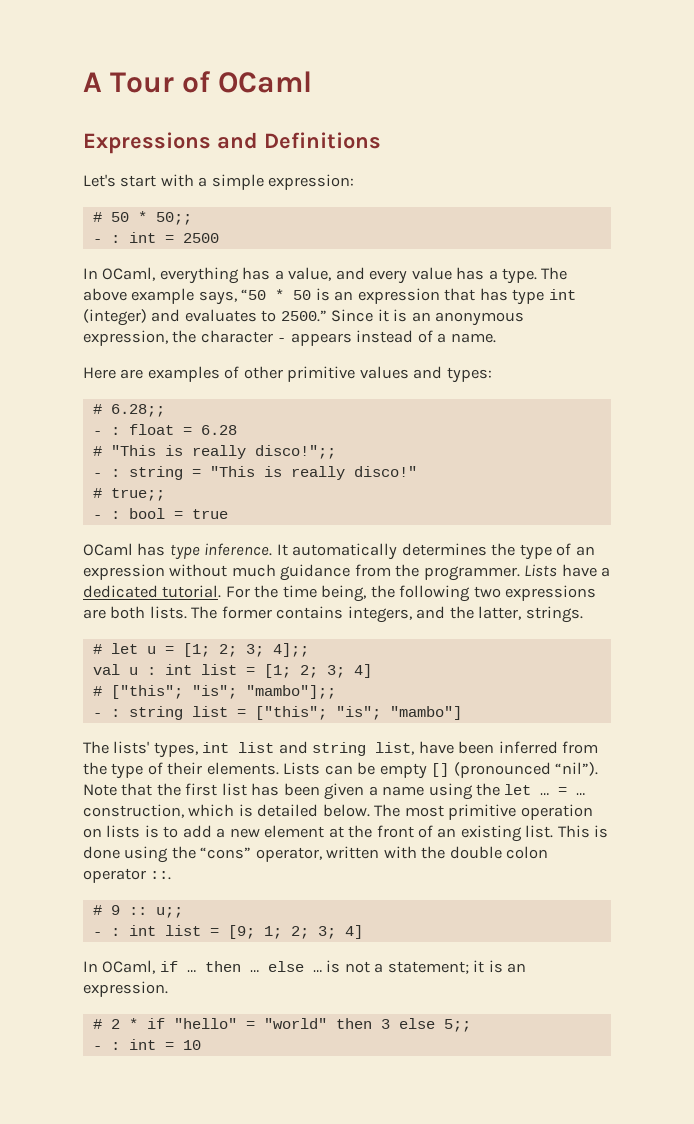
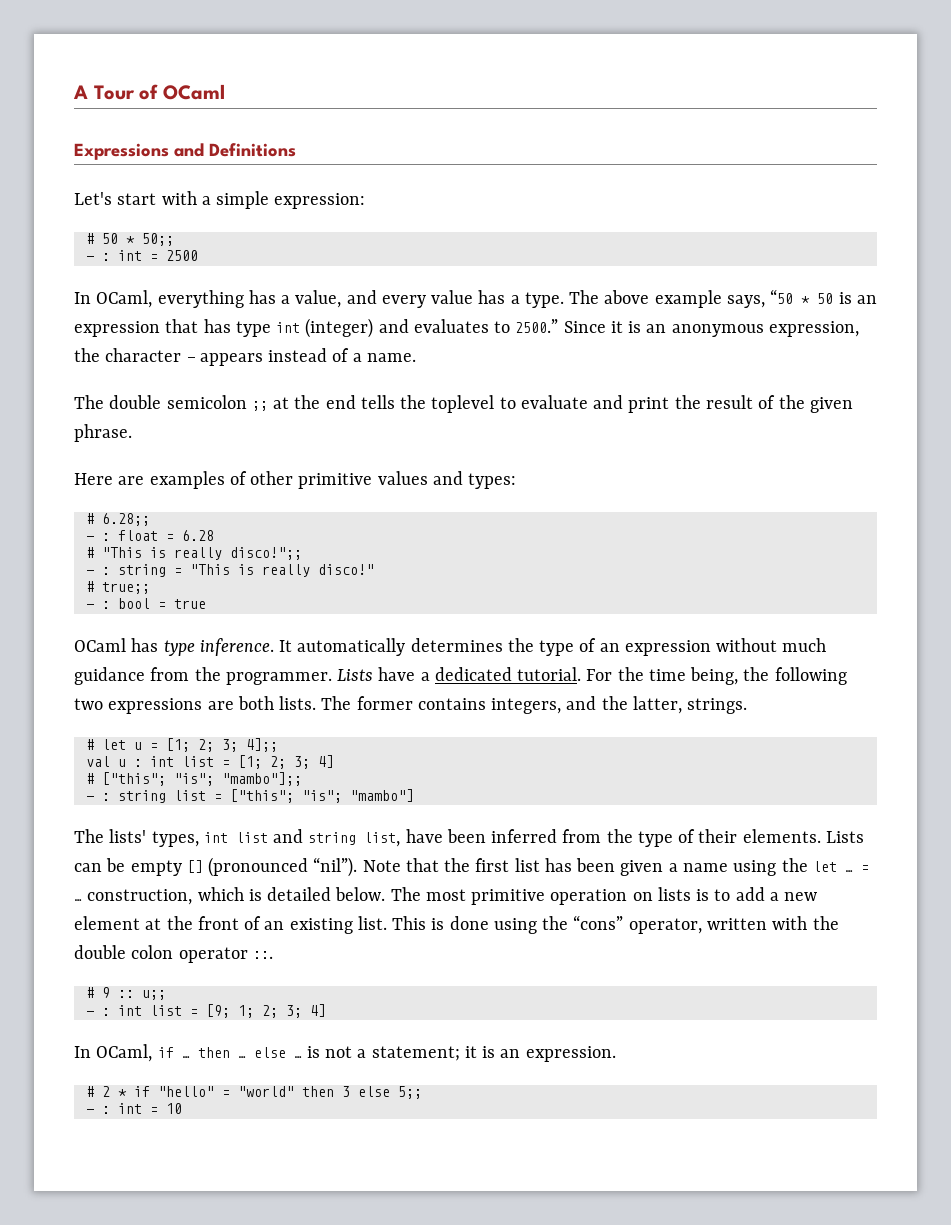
(496, 338) none -> [74,395,853,413] [74,424,132,442] // The double semicolon ;; at the end tells the toplevel to evaluate and print the result of the given phrase.

